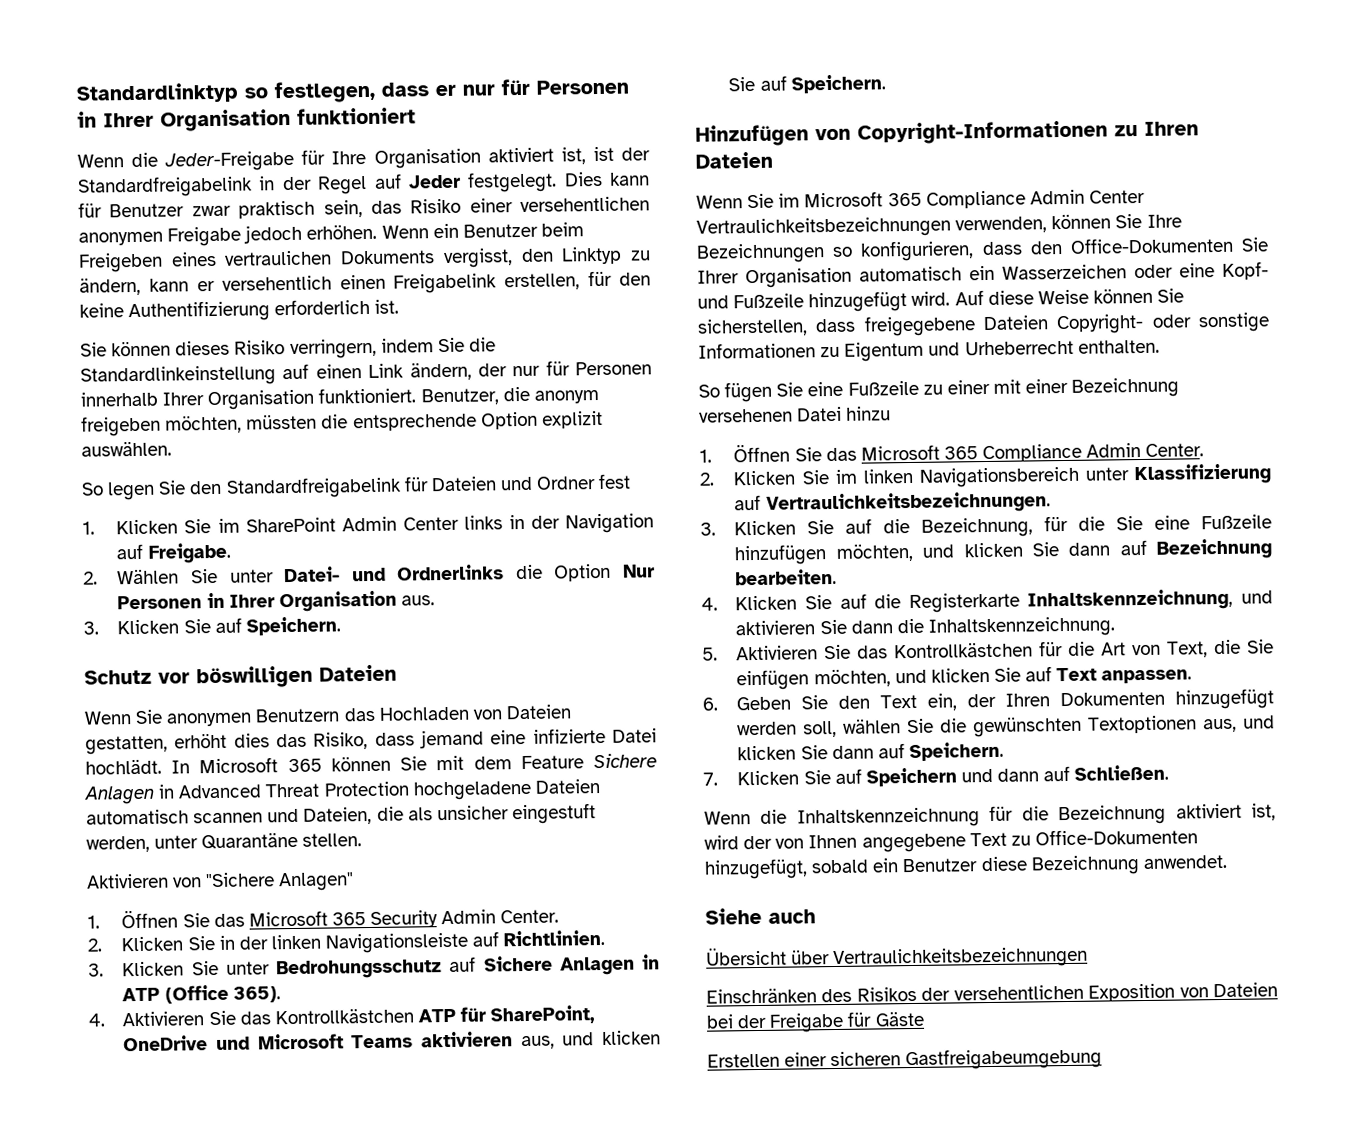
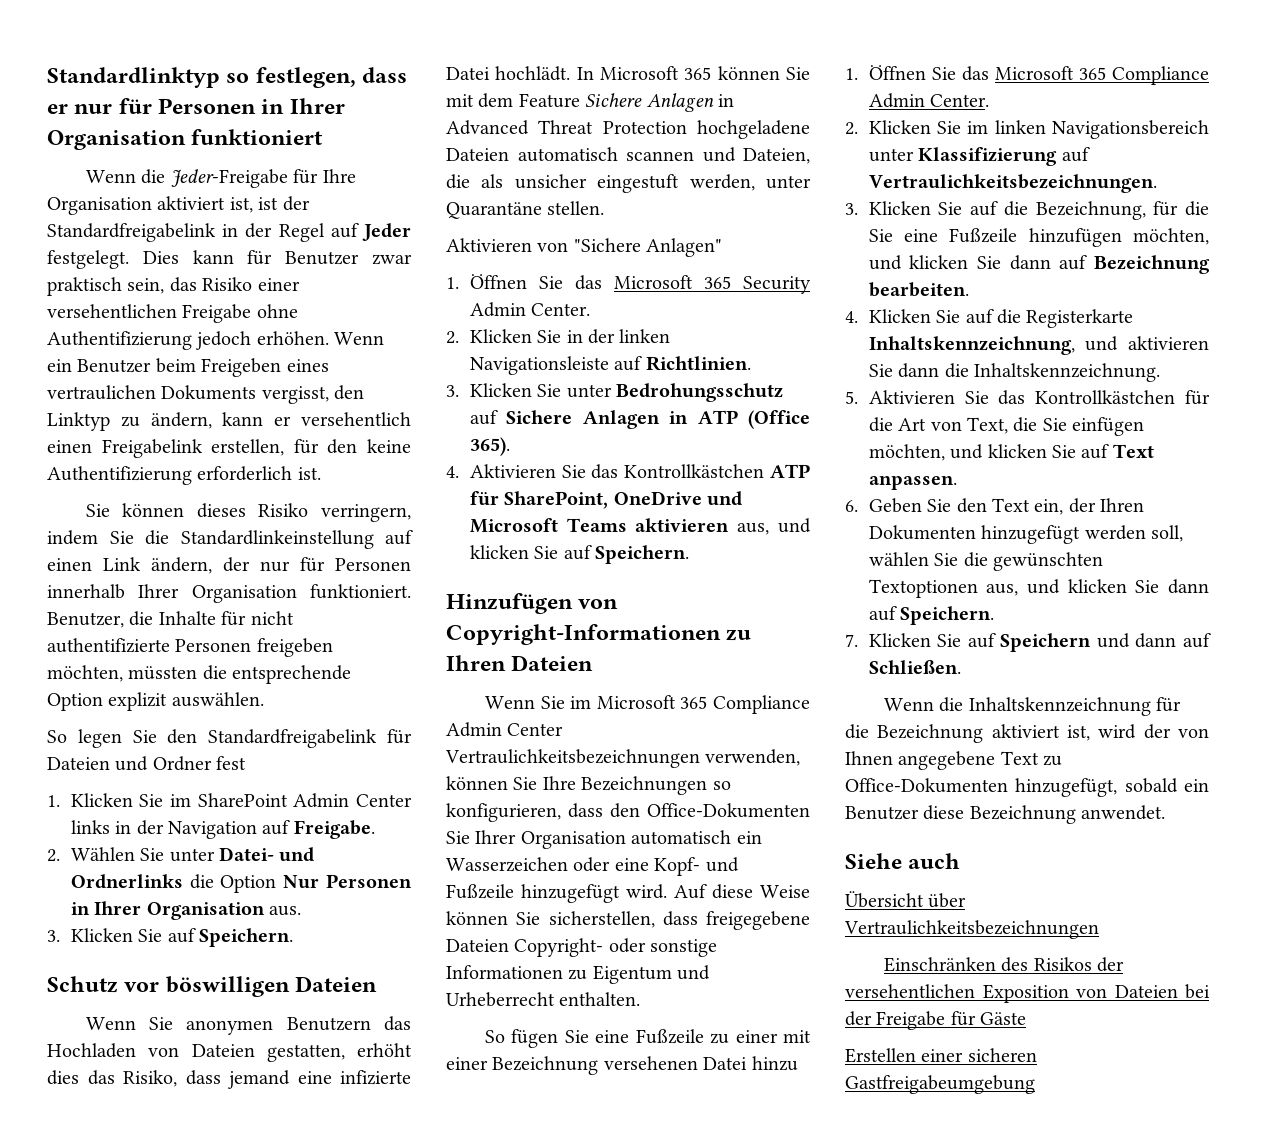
[78,226,242,247] anonymen Freigabe -> [182,304,298,323] [47,331,192,350] Freigabe ohne Authentifizierung
[533,390,599,404] anonym -> [158,611,294,626] [47,638,252,653] Inhalte für nicht authentifizierte Personen

